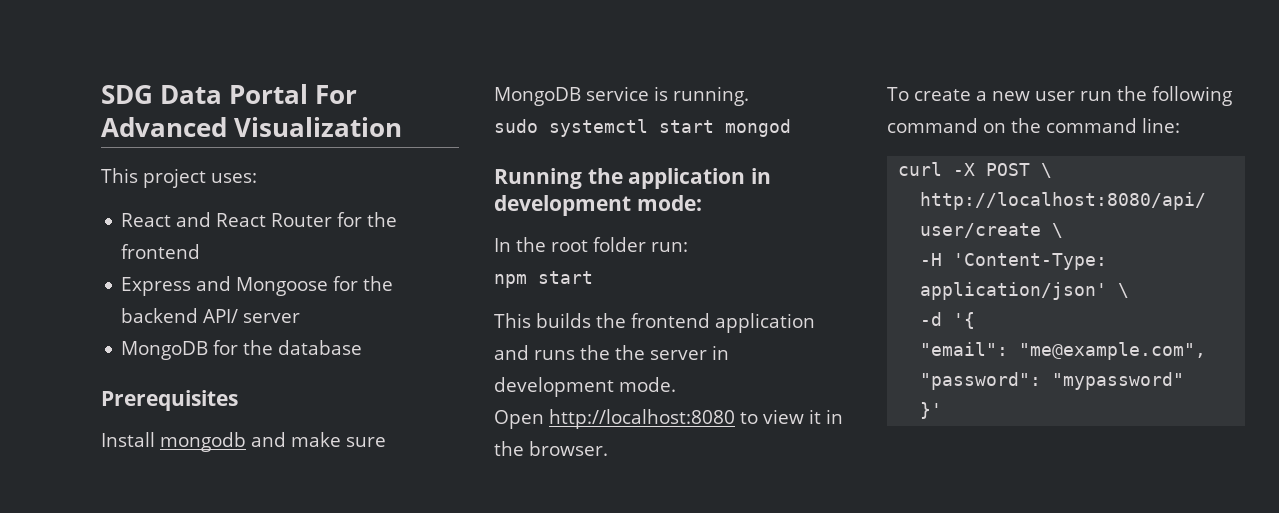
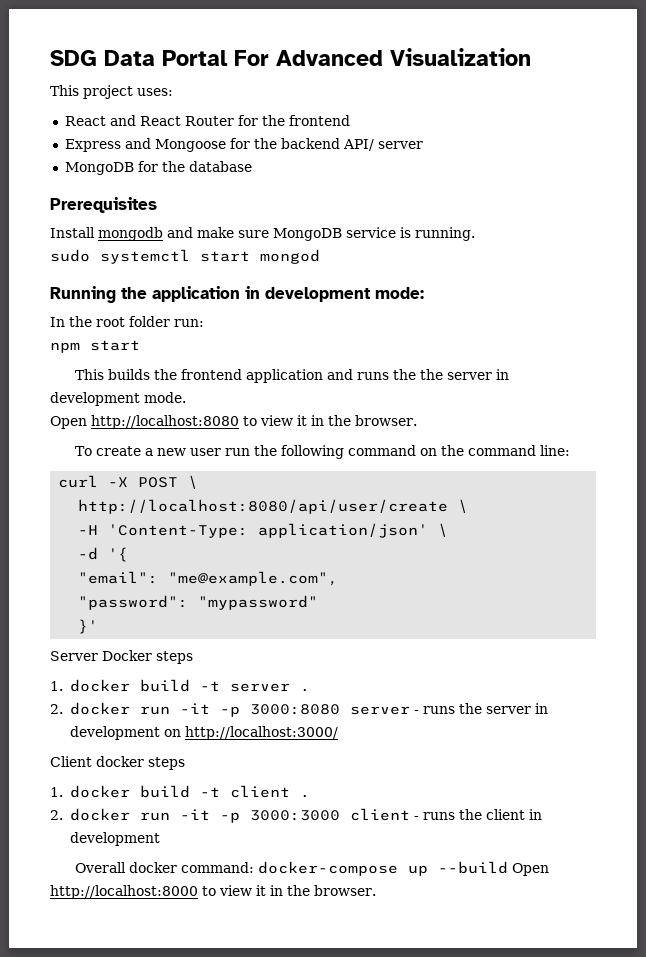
(943, 410) none -> [50,650,193,664] [50,679,310,692] [50,702,548,717] [69,726,338,740] [50,756,185,770] [50,785,310,798] [50,808,542,823] [69,832,160,846] [75,861,550,876] [50,885,376,899] // Server Docker steps // 1. docker build -t server . // 2. docker run -it -p 3000:8080 server - runs the server in development on http://localhost:3000/ // Client docker steps // 1. docker build -t client . // 2. docker run -it -p 3000:3000 client - runs the client in development // Overall docker command: docker-compose up --build Open http://localhost:8000 to view it in the browser.

